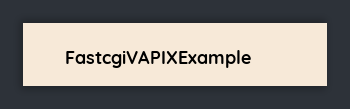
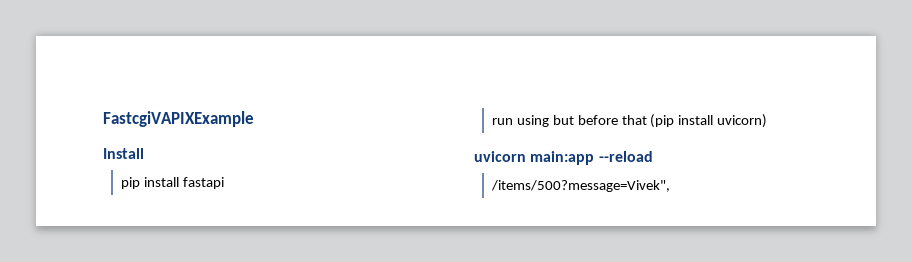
(251, 59) none -> [103,148,144,159] [120,177,224,189] [491,114,768,128] [474,151,653,165] [490,180,670,192] // Install // pip install fastapi // run using but before that (pip install uvicorn) // uvicorn main:app --reload // /items/500?message=Vivek",

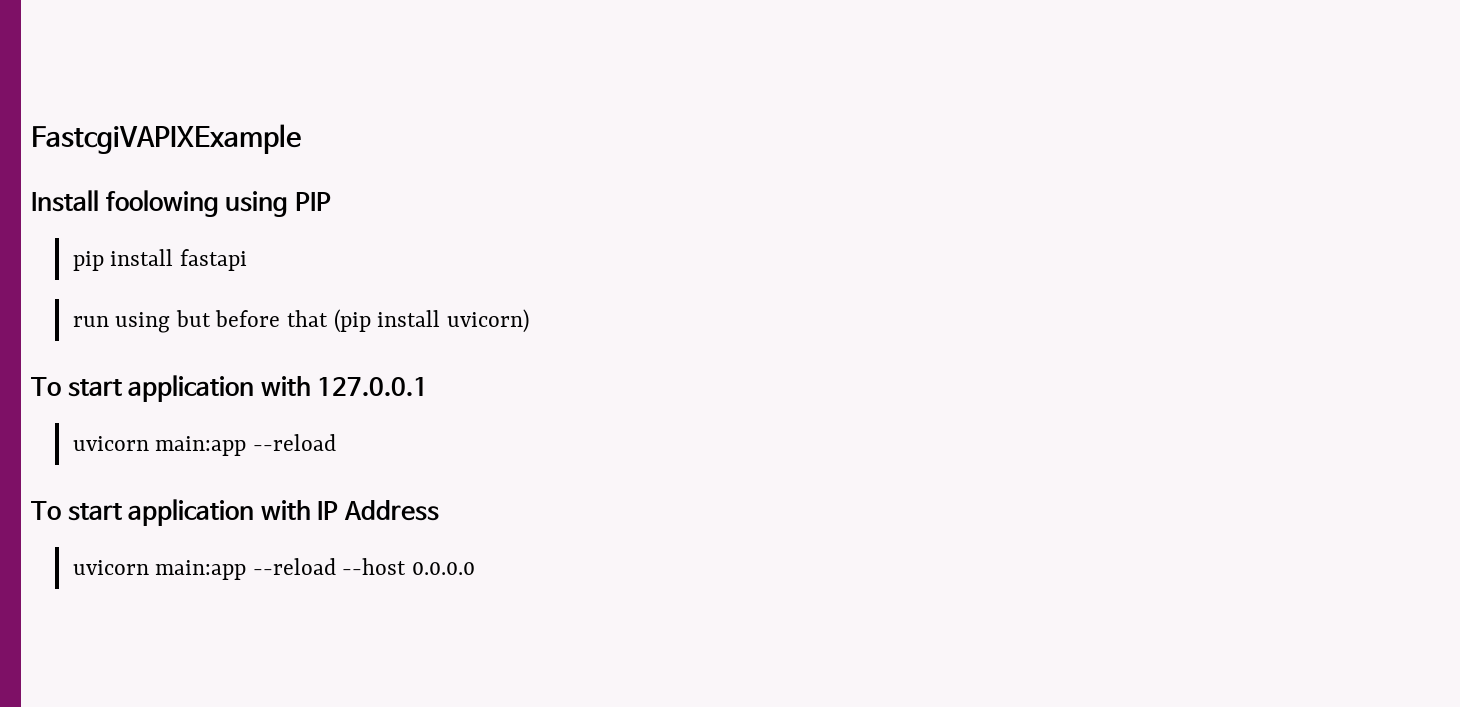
(144, 153) none -> [105,190,331,217] foolowing using PIP
[474,151,653,165] [490,180,670,192] uvicorn main:app --reload // /items/500?message=Vivek", -> [31,375,429,402] [72,434,336,456] [31,499,440,526] [72,558,476,580] To start application with 127.0.0.1 // uvicorn main:app --reload // To start application with IP Address // uvicorn main:app --reload --host 0.0.0.0

